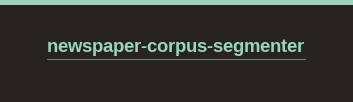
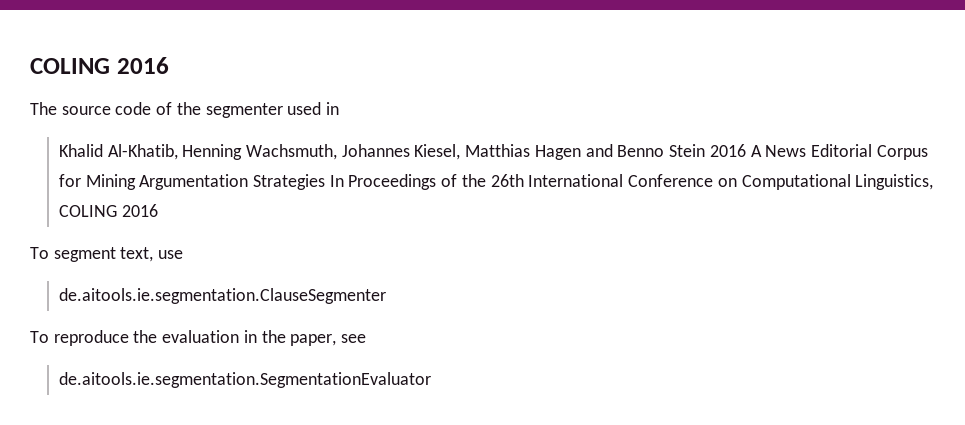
[47,39,304,56] newspaper-corpus-segmenter -> [30,57,169,74] [30,102,340,118] [58,144,928,160] [58,174,934,190] [58,204,158,217] [30,247,184,262] [58,288,386,304] [30,330,367,346] [58,372,431,388] COLING 2016 // The source code of the segmenter used in // Khalid Al-Khatib, Henning Wachsmuth, Johannes Kiesel, Matthias Hagen and Benno Stein 2016 A News Editorial Corpus for Mining Argumentation Strategies In Proceedings of the 26th International Conference on Computational Linguistics, COLING 2016 // To segment text, use // de.aitools.ie.segmentation.ClauseSegmenter // To reproduce the evaluation in the paper, see // de.aitools.ie.segmentation.SegmentationEvaluator

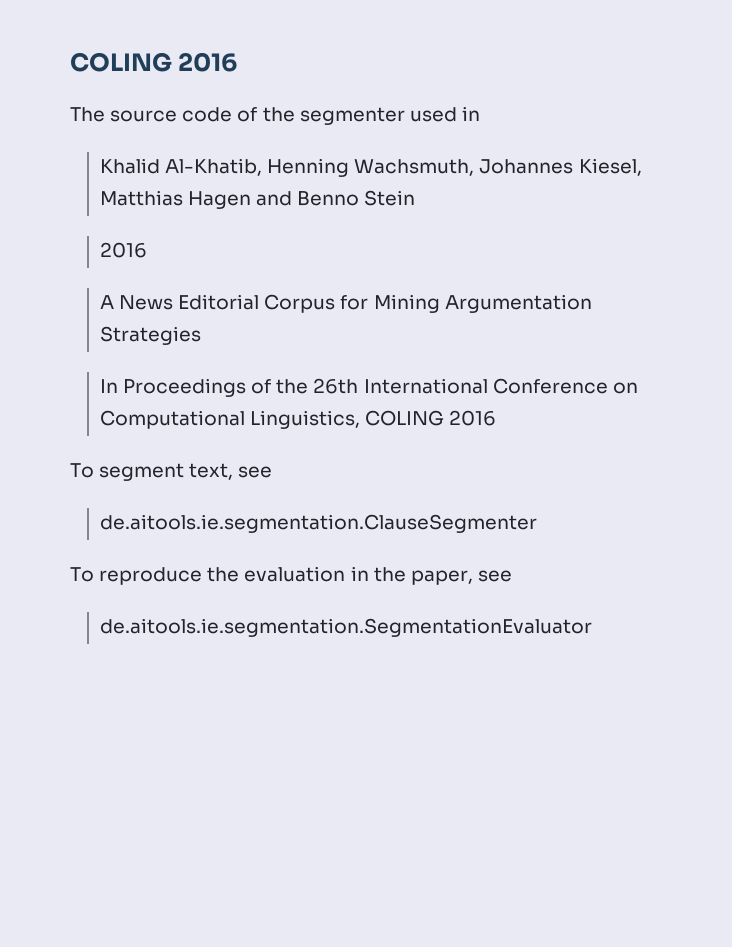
[709,144,746,157] 2016 -> [99,242,147,258] // 2016 //
(326, 182) none -> (201, 335) //
[158,250,184,259] use -> [238,466,273,478] see

